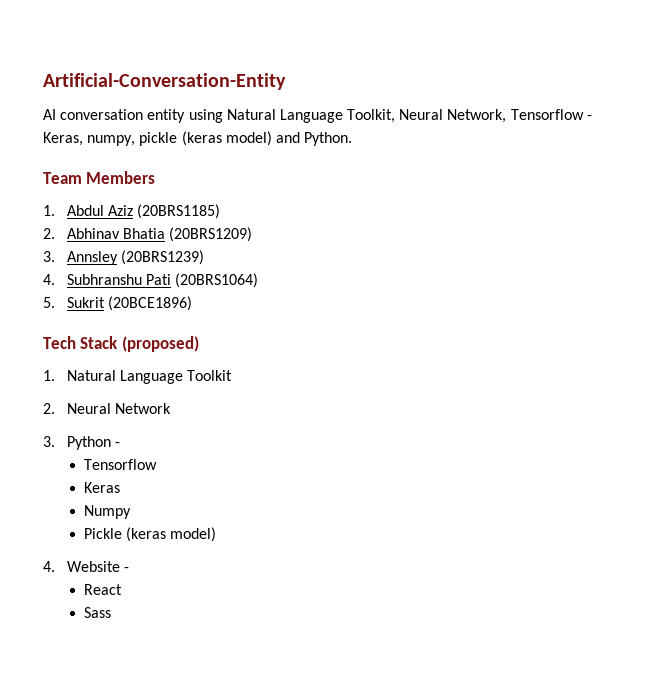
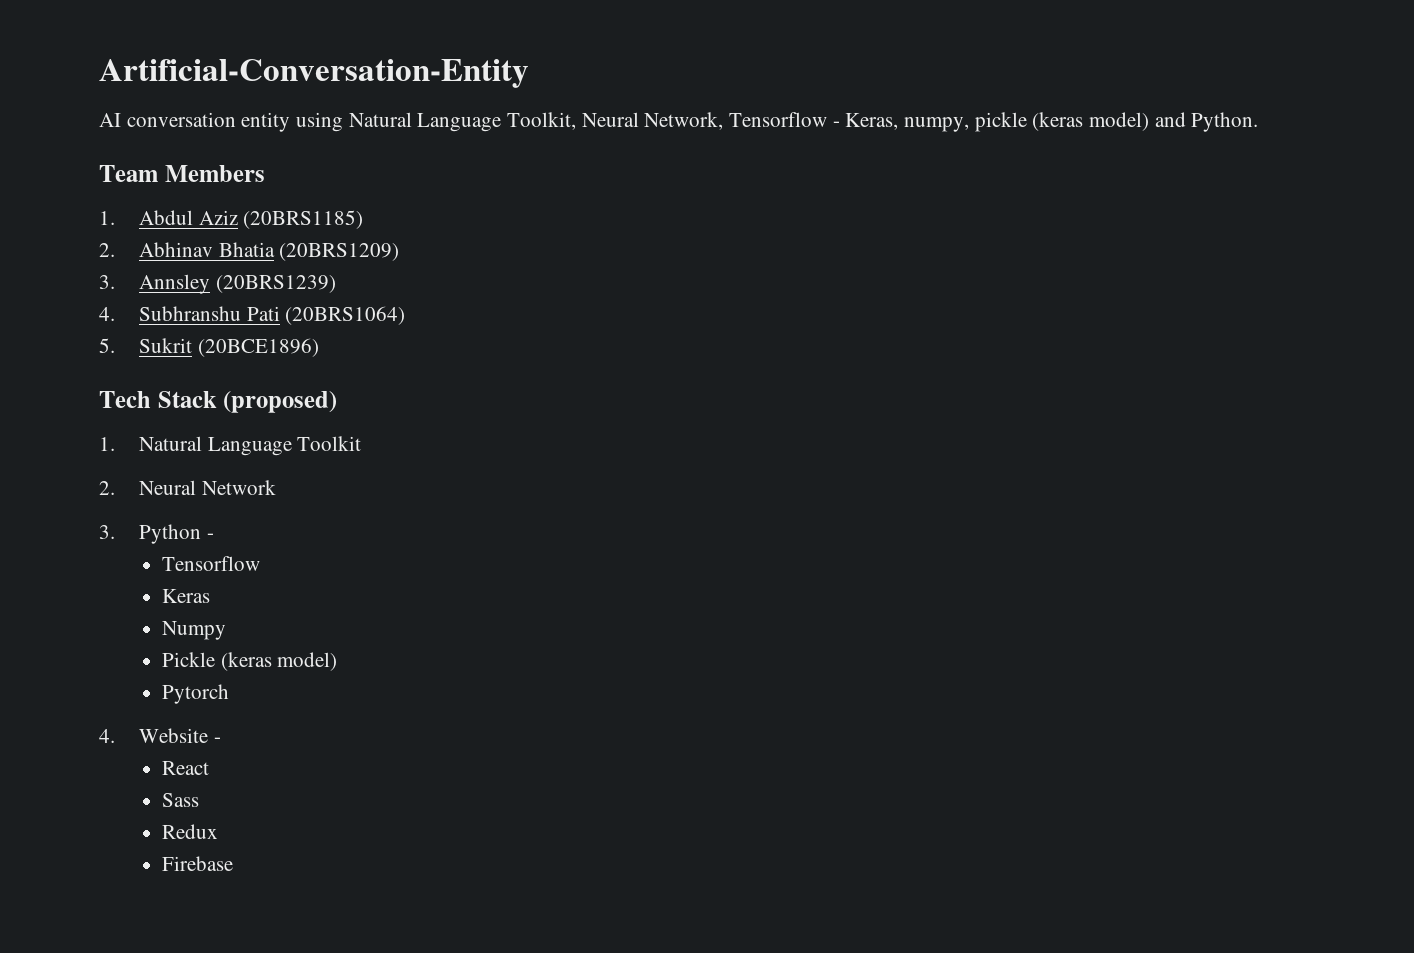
(217, 534) none -> [162,684,230,704] // Pytorch
(111, 612) none -> [162,824,219,839] [162,856,234,871] // Redux // Firebase

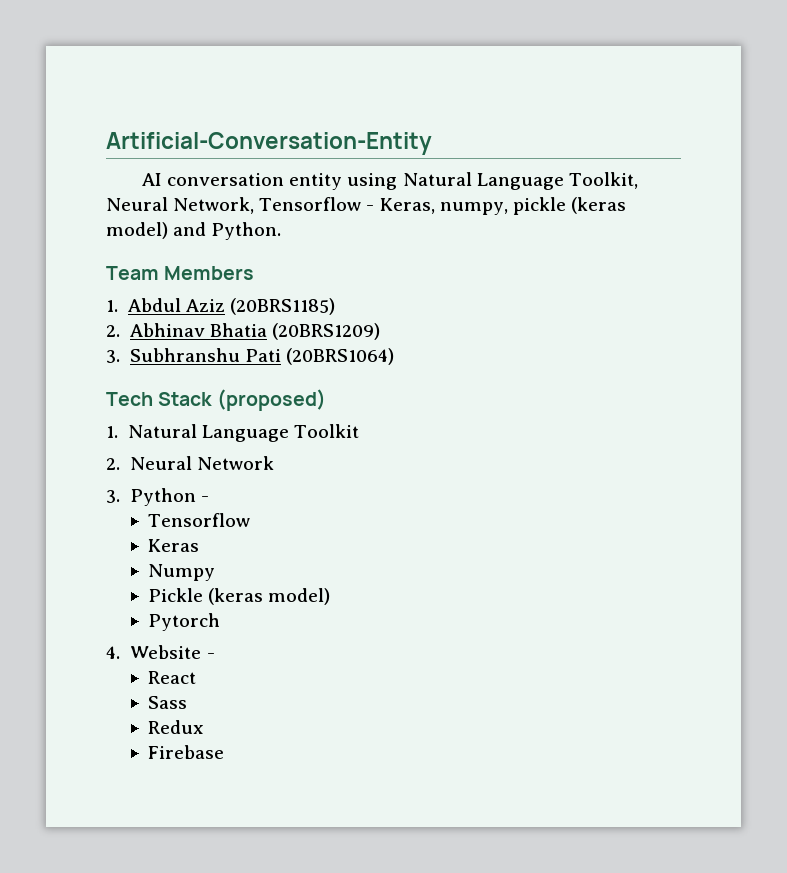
[138,274,336,294] [99,307,115,321] Annsley (20BRS1239) // 4. -> (120, 356) none
[99,338,319,357] // 5. Sukrit (20BCE1896) -> (394, 356) none

